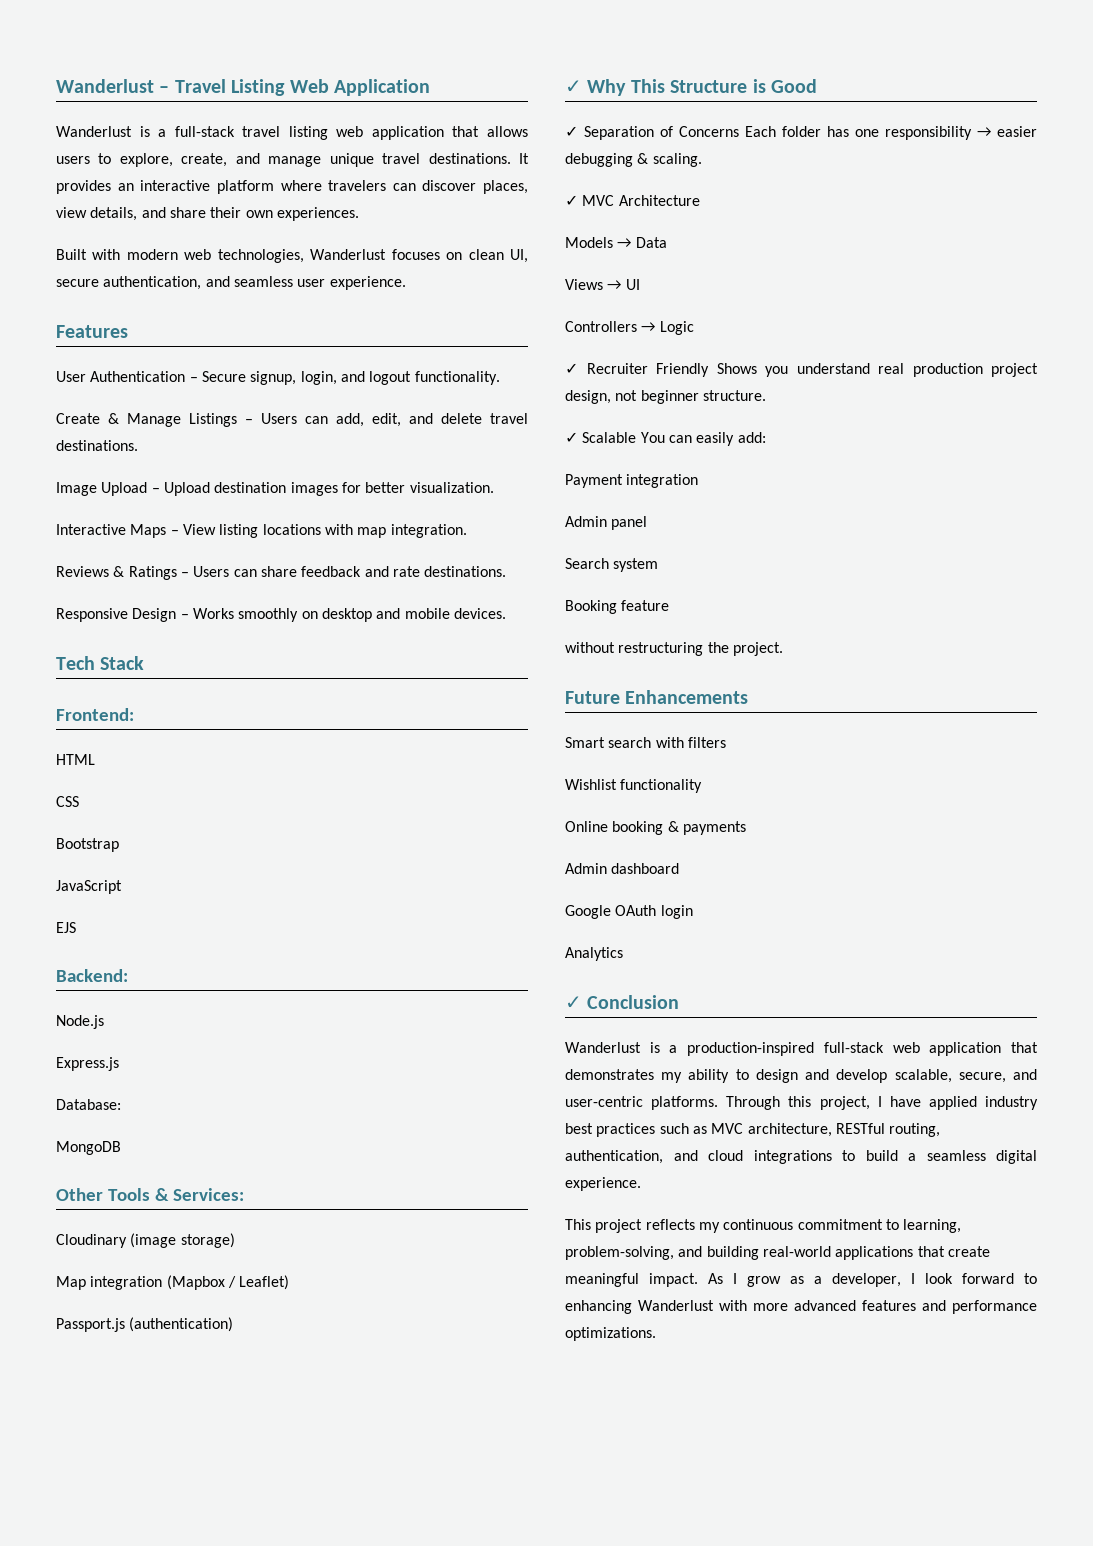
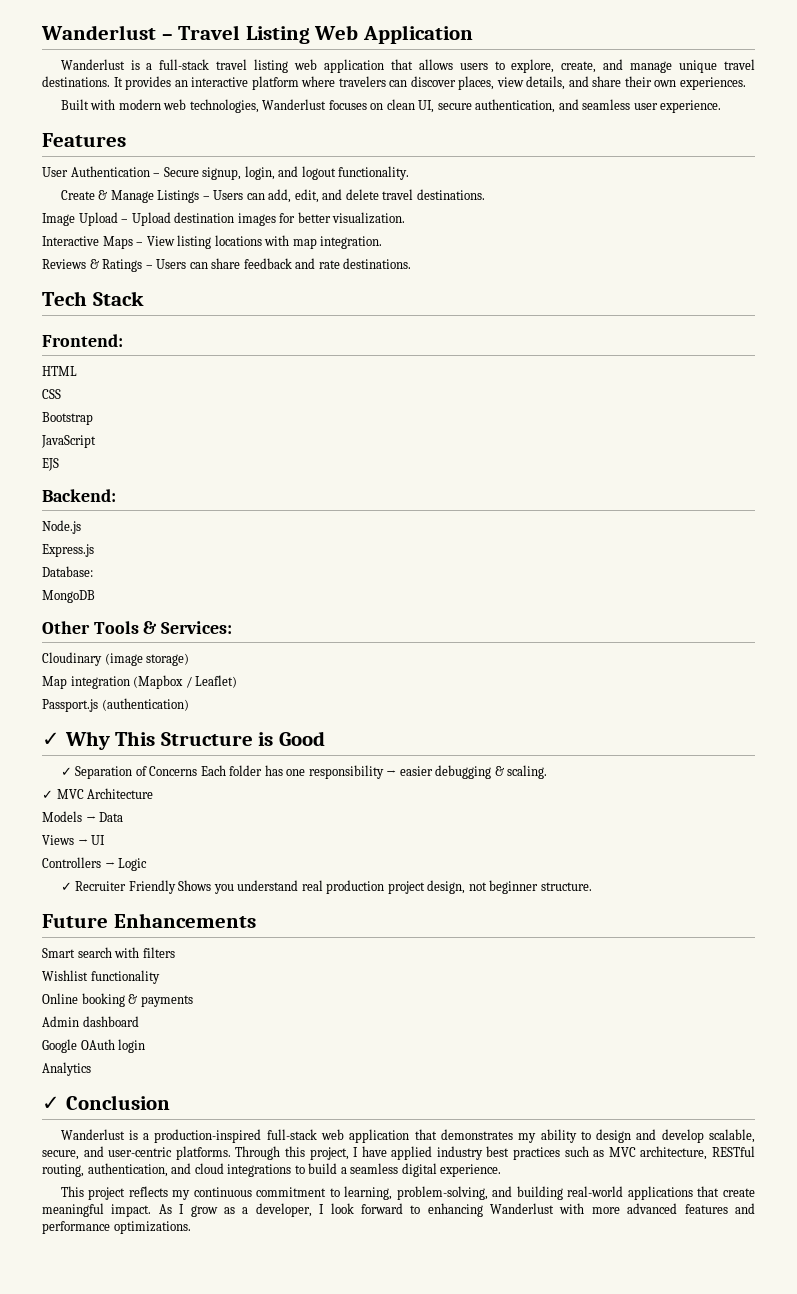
[56,608,506,622] // Responsive Design – Works smoothly on desktop and mobile devices. -> (412, 263) none
[565,432,766,446] [565,474,699,488] [565,516,648,530] [565,558,659,572] [565,600,670,614] [565,642,783,656] // ✓ Scalable You can easily add: // Payment integration // Admin panel // Search system // Booking feature // without restructuring the project. -> (592, 886) none

